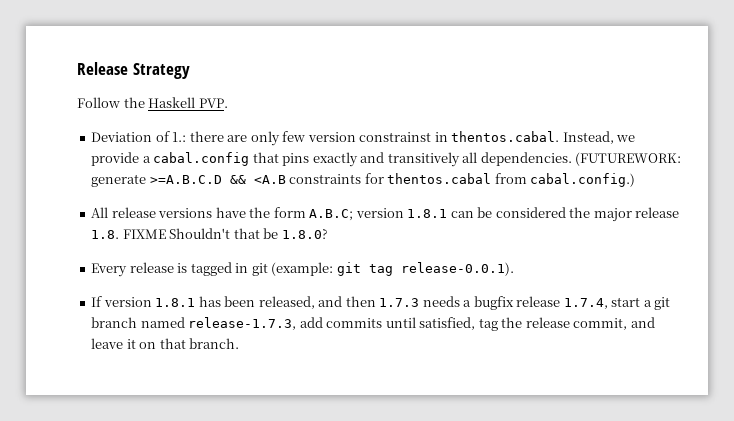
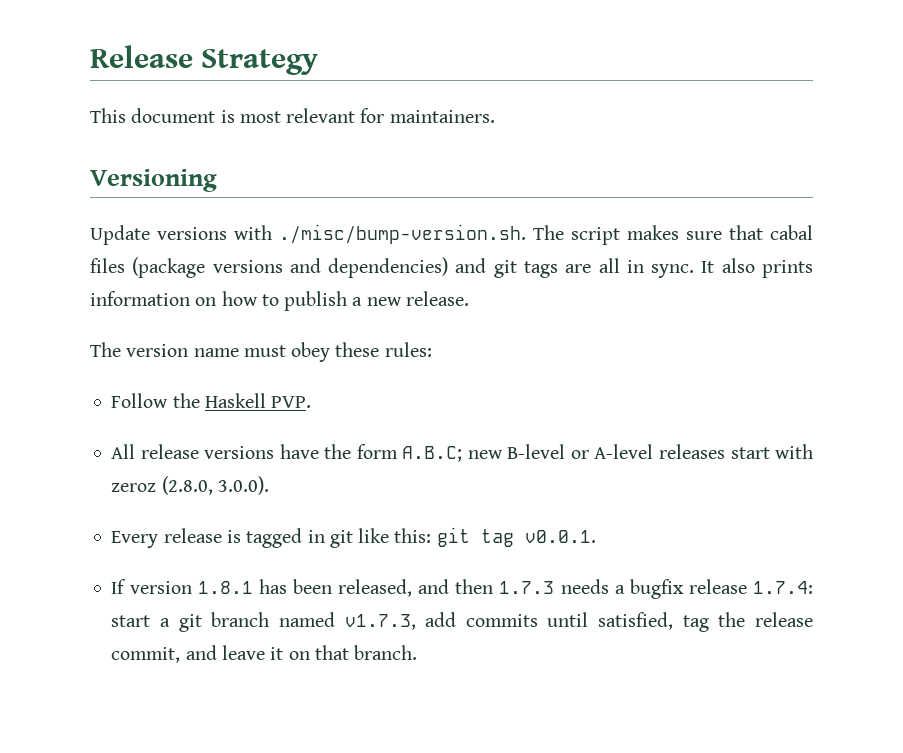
[77,97,228,108] [91,131,636,146] [91,152,682,167] [91,173,636,187] Follow the Haskell PVP. // Deviation of 1.: there are only few version constrainst in thentos.cabal. Instead, we provide a cabal.config that pins exactly and transitively all dependencies. (FUTUREWORK: generate >=A.B.C.D && <A.B constraints for thentos.cabal from cabal.config.) -> [90,108,495,123] [90,169,217,192] [90,224,813,245] [90,257,814,278] [90,291,469,311] [90,342,432,362] [111,393,312,408] This document is most relevant for maintainers. // Versioning // Update versions with ./misc/bump-version.sh. The script makes sure that cabal files (package versions and dependencies) and git tags are all in sync. It also prints information on how to publish a new release. // The version name must obey these rules: // Follow the Haskell PVP.
[355,207,680,222] [91,228,328,239] version 1.8.1 can be considered the major release 1.8. FIXME Shouldn't that be 1.8.0? -> [467,444,813,459] [111,476,269,495] new B-level or A-level releases start with zeroz (2.8.0, 3.0.0).
[271,262,334,276] (example: -> [358,528,432,543] like this:
[400,262,514,276] release-0.0.1). -> [524,530,596,543] v0.0.1.
[563,298,608,309] 1.7.4, -> [752,581,813,594] 1.7.4:
[188,317,297,330] release-1.7.3, -> [344,614,416,630] v1.7.3,

